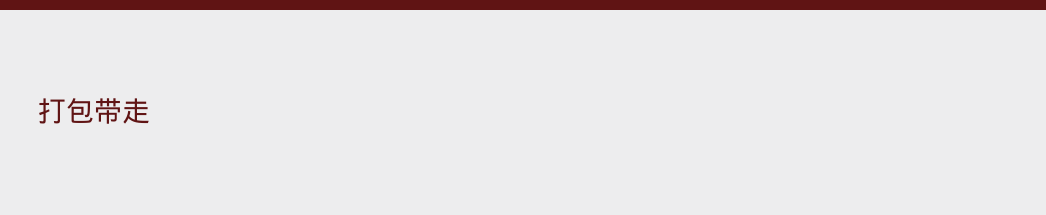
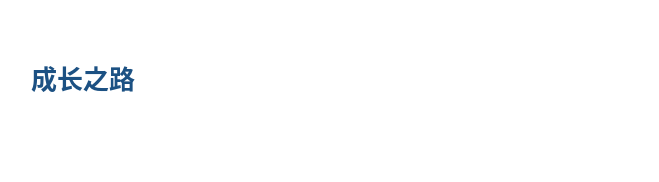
[38,98,150,124] 打包带走 -> [31,66,135,93] 成长之路

